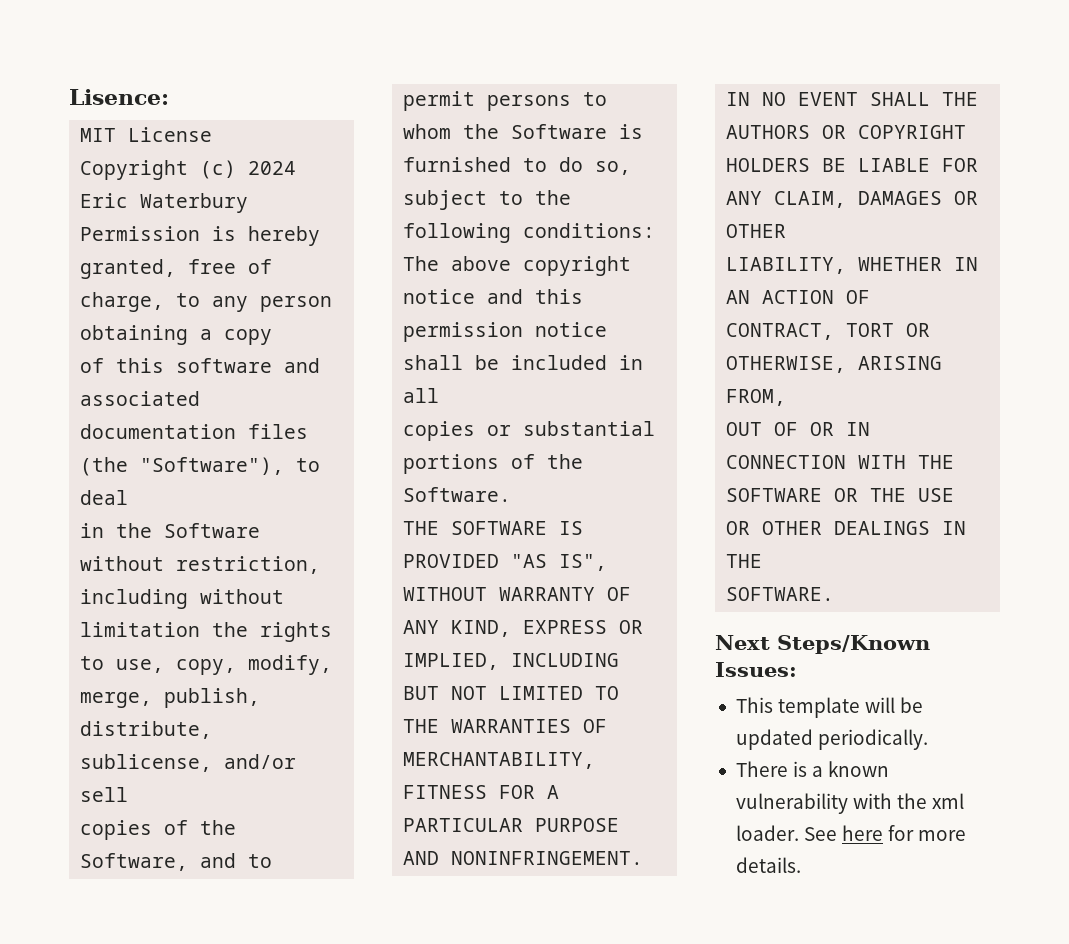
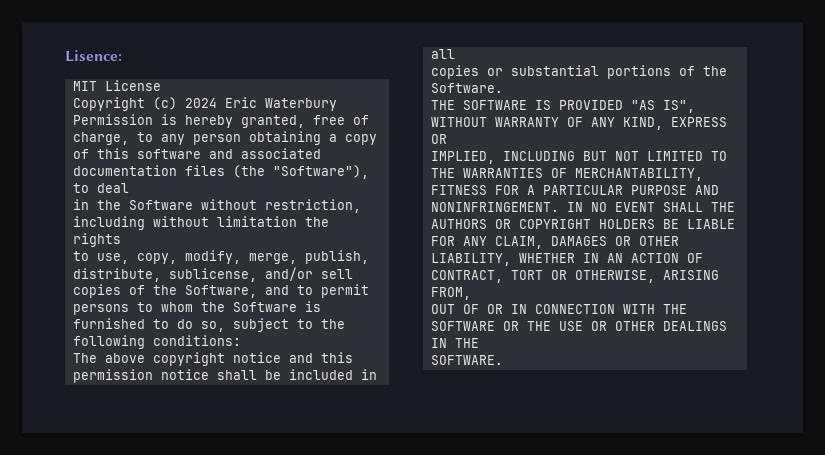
[715,635,930,654] [715,662,797,677] [735,697,924,718] [735,729,929,750] [735,761,890,777] [735,793,965,814] [735,825,967,841] [735,857,801,873] // Next Steps/Known Issues: // This template will be updated periodically. // There is a known vulnerability with the xml loader. See here for more details. -> (503, 360) none

